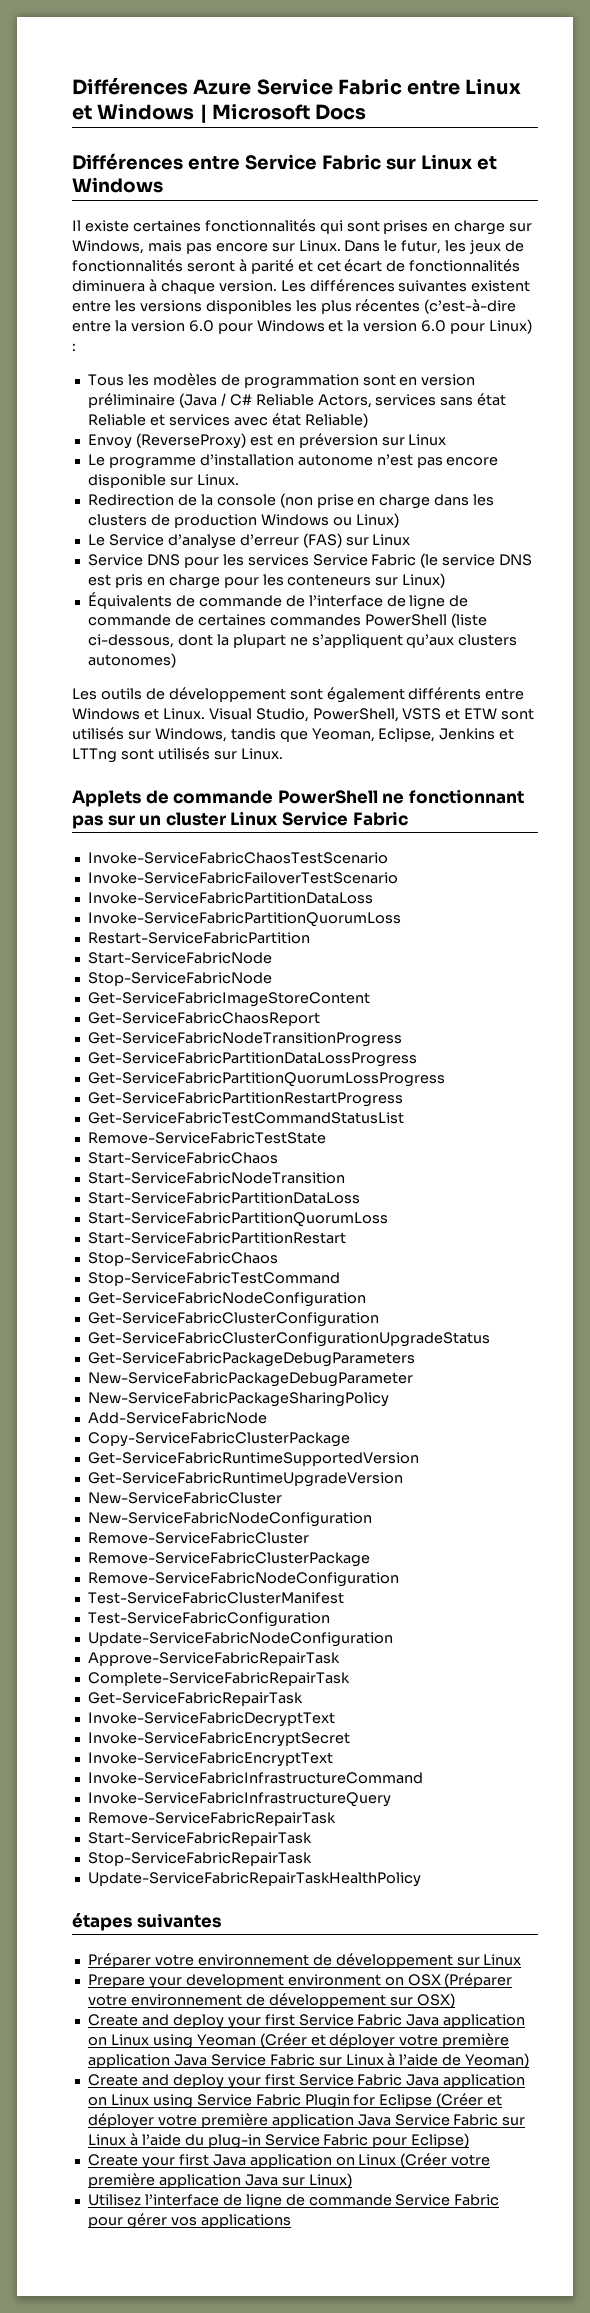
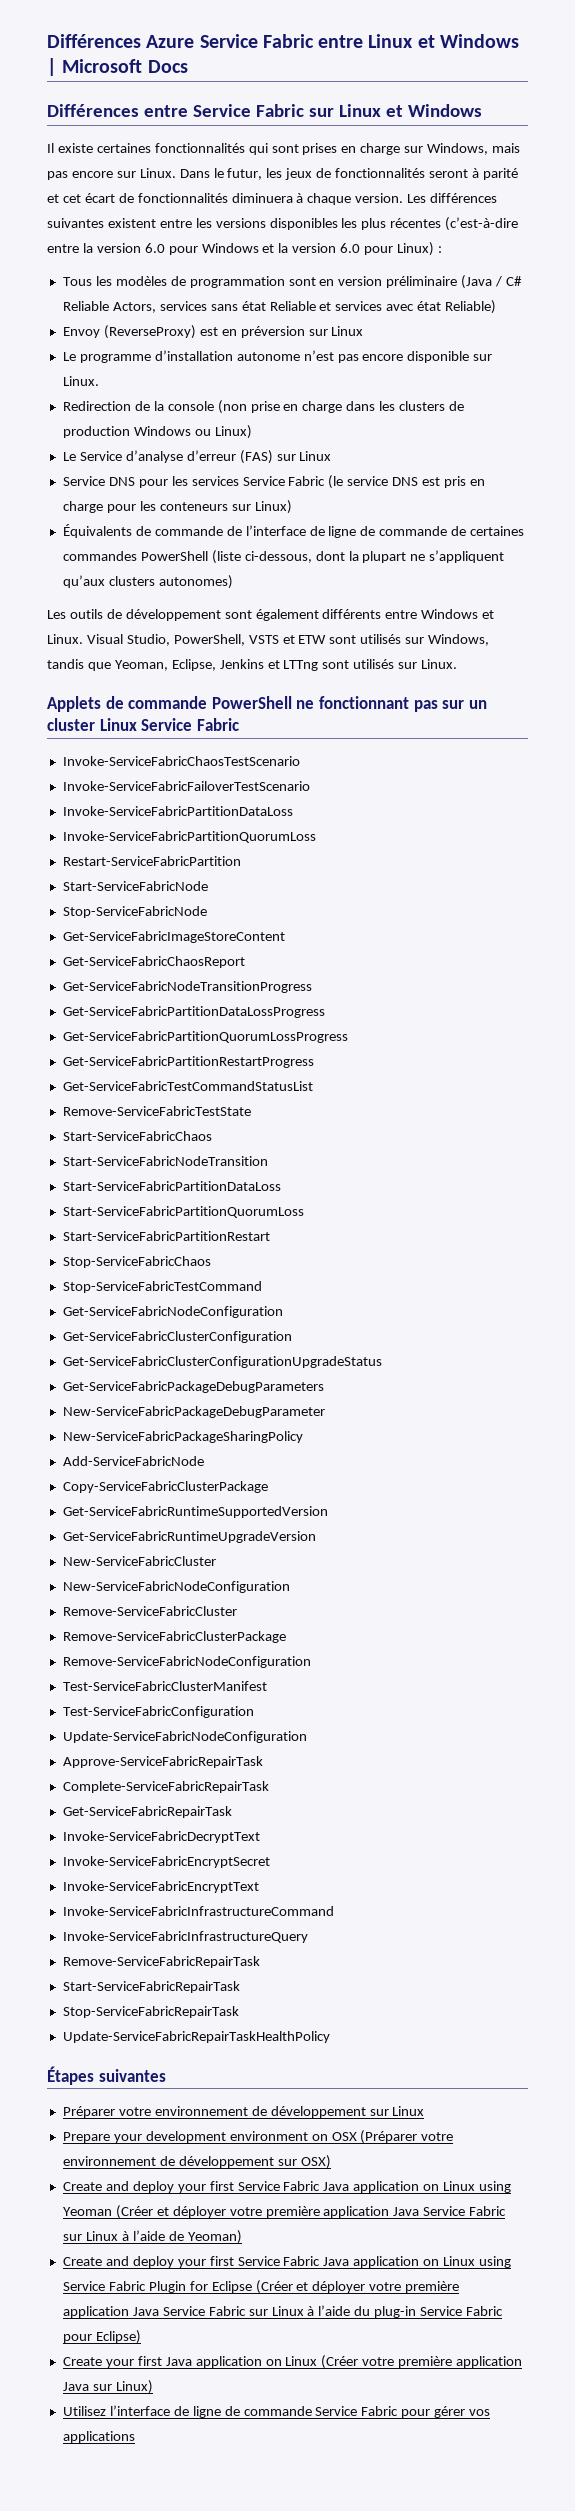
[72,1913,132,1931] étapes -> [47,2066,94,2085] Étapes

